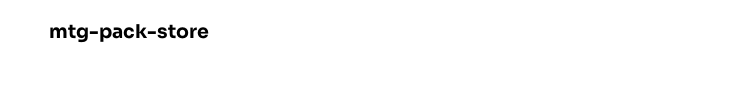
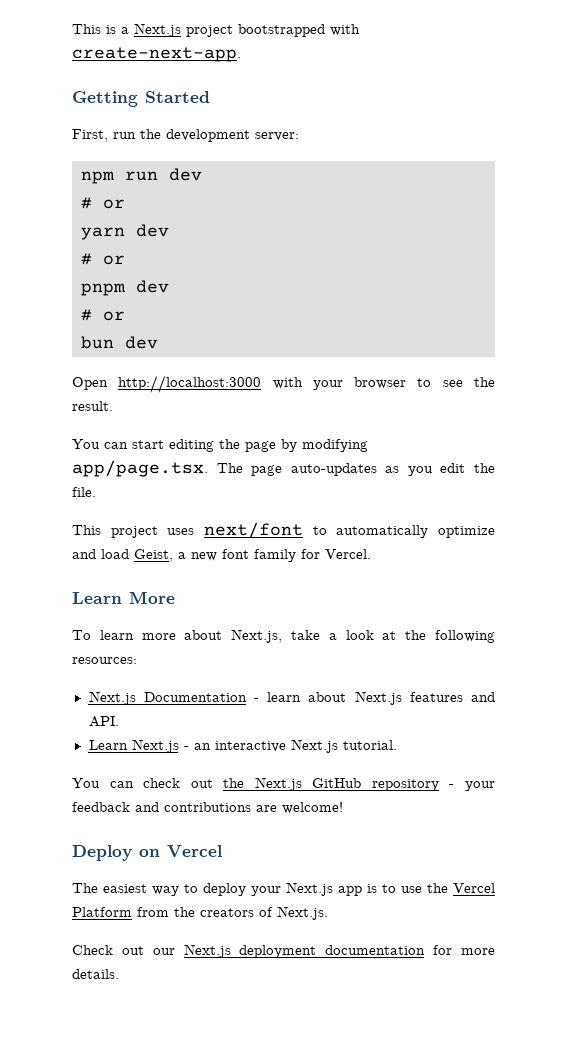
[49,24,209,43] mtg-pack-store -> [72,23,360,37] [72,47,241,62] [72,91,210,107] [72,129,299,142] [81,168,202,184] [81,197,125,209] [81,224,169,240] [81,253,125,265] [81,280,169,296] [81,309,125,321] [81,336,158,349] [72,375,495,393] [72,401,113,411] [72,439,368,452] [72,460,495,477] [72,487,96,497] [72,522,495,539] [72,549,371,562] [72,591,175,604] [72,629,496,643] [72,657,137,664] [88,691,496,705] [88,716,119,727] [88,739,397,753] [72,777,495,791] [72,802,343,814] [72,845,222,861] [72,882,495,896] [72,906,328,920] [72,944,495,958] [72,969,119,979] This is a Next.js project bootstrapped with create-next-app. // Getting Started // First, run the development server: // npm run dev // # or // yarn dev // # or // pnpm dev // # or // bun dev // Open http://localhost:3000 with your browser to see the result. // You can start editing the page by modifying app/page.tsx. The page auto-updates as you edit the file. // This project uses next/font to automatically optimize and load Geist, a new font family for Vercel. // Learn More // To learn more about Next.js, take a look at the following resources: // Next.js Documentation - learn about Next.js features and API. // Learn Next.js - an interactive Next.js tutorial. // You can check out the Next.js GitHub repository - your feedback and contributions are welcome! // Deploy on Vercel // The easiest way to deploy your Next.js app is to use the Vercel Platform from the creators of Next.js. // Check out our Next.js deployment documentation for more details.

